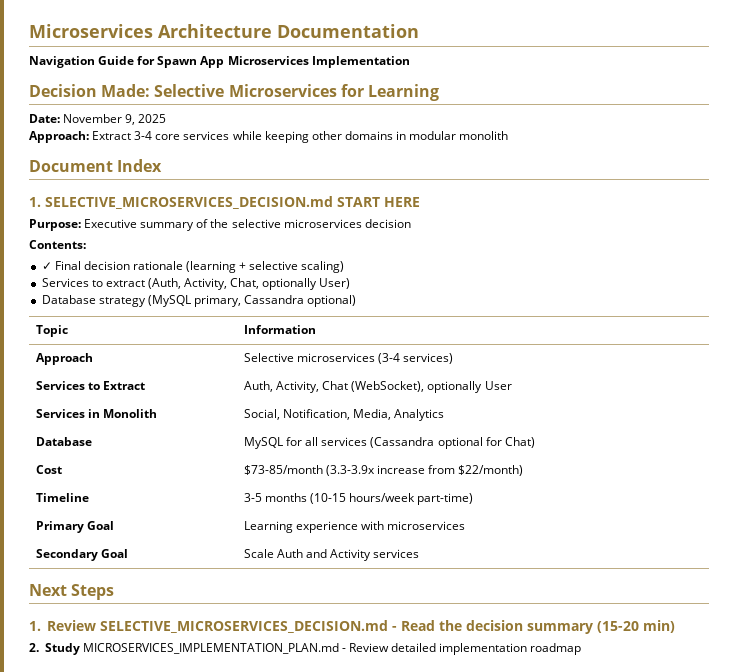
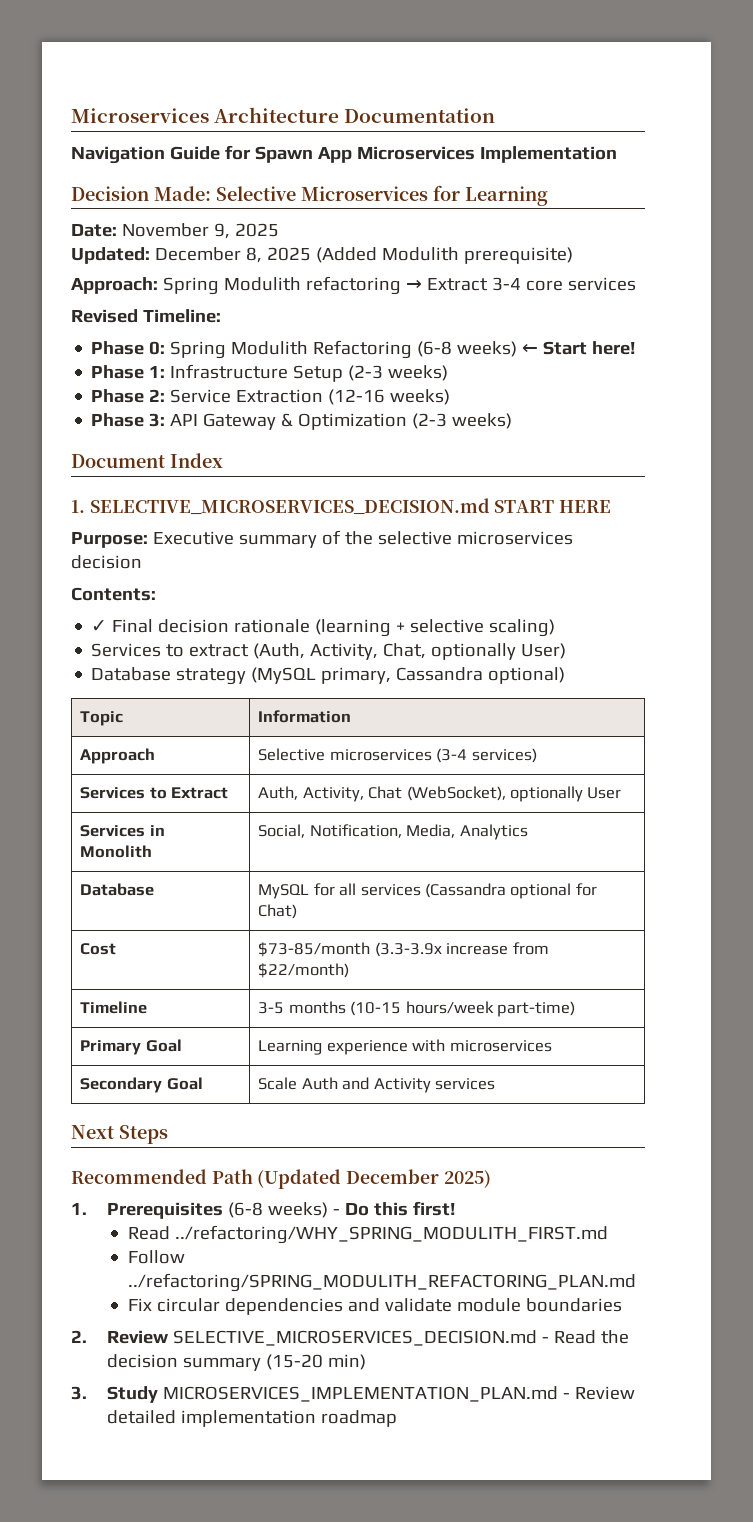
[29,131,509,143] Approach: Extract 3-4 core services while keeping other domains in modular monolith -> [71,247,573,264] [71,276,636,295] [71,309,221,323] [91,340,636,359] [91,364,449,382] [91,389,451,405] [91,413,513,430] Updated: December 8, 2025 (Added Modulith prerequisite) // Approach: Spring Modulith refactoring → Extract 3-4 core services // Revised Timeline: // Phase 0: Spring Modulith Refactoring (6-8 weeks) ← Start here! // Phase 1: Infrastructure Setup (2-3 weeks) // Phase 2: Service Extraction (12-16 weeks) // Phase 3: API Gateway & Optimization (2-3 weeks)
[29,621,41,631] 1. -> [71,1169,491,1189] [71,1201,456,1219] [127,1225,608,1244] [127,1250,185,1264] [127,1273,636,1292] [127,1298,622,1315] [71,1330,87,1343] Recommended Path (Updated December 2025) // 1. Prerequisites (6-8 weeks) - Do this first! // Read ../refactoring/WHY_SPRING_MODULITH_FIRST.md // Follow ../refactoring/SPRING_MODULITH_REFACTORING_PLAN.md // Fix circular dependencies and validate module boundaries // 2.
[29,643,39,652] 2. -> [71,1386,87,1400] 3.

